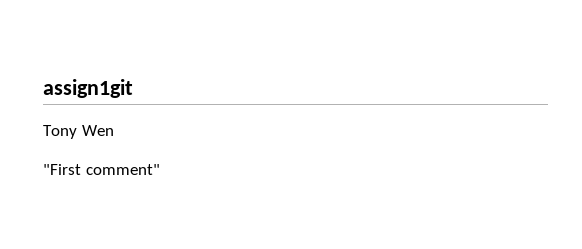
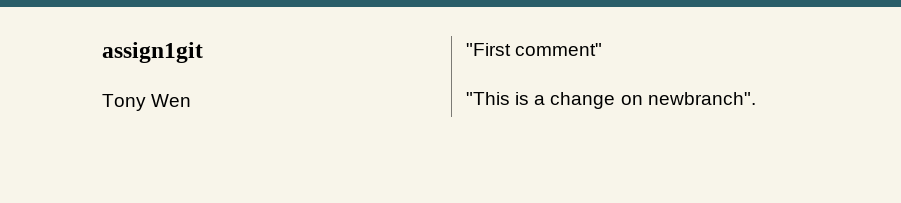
(160, 169) none -> [466,92,756,109] // "This is a change on newbranch".

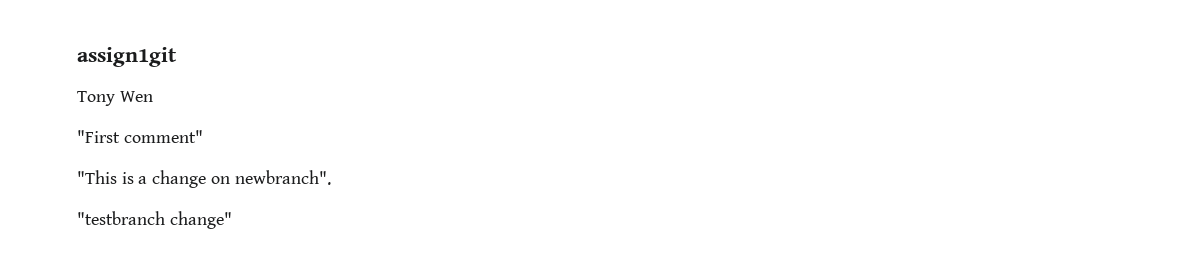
(756, 98) none -> [77,211,232,229] // "testbranch change"

